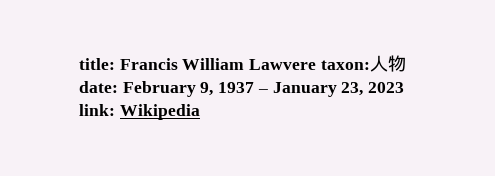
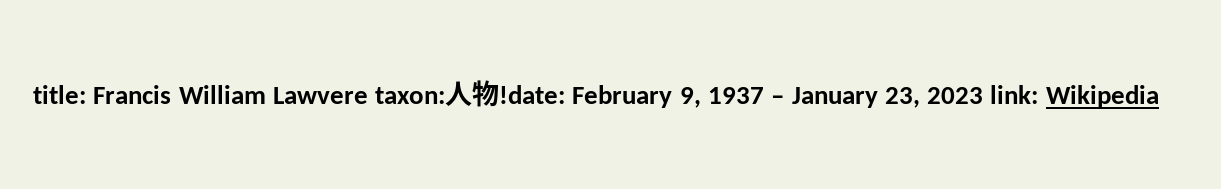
[79,81,118,93] date: -> [499,85,566,104] !date:

